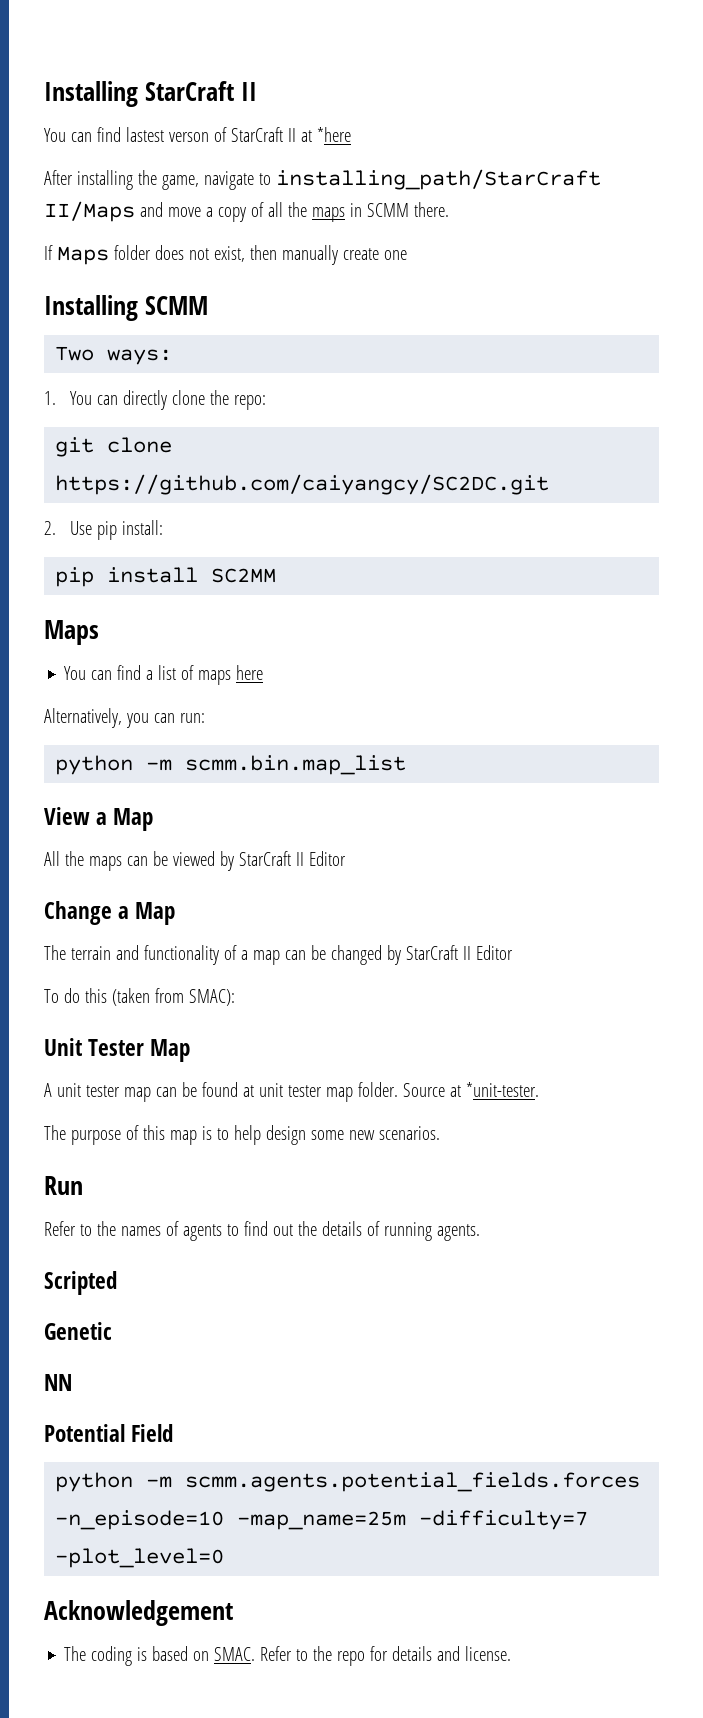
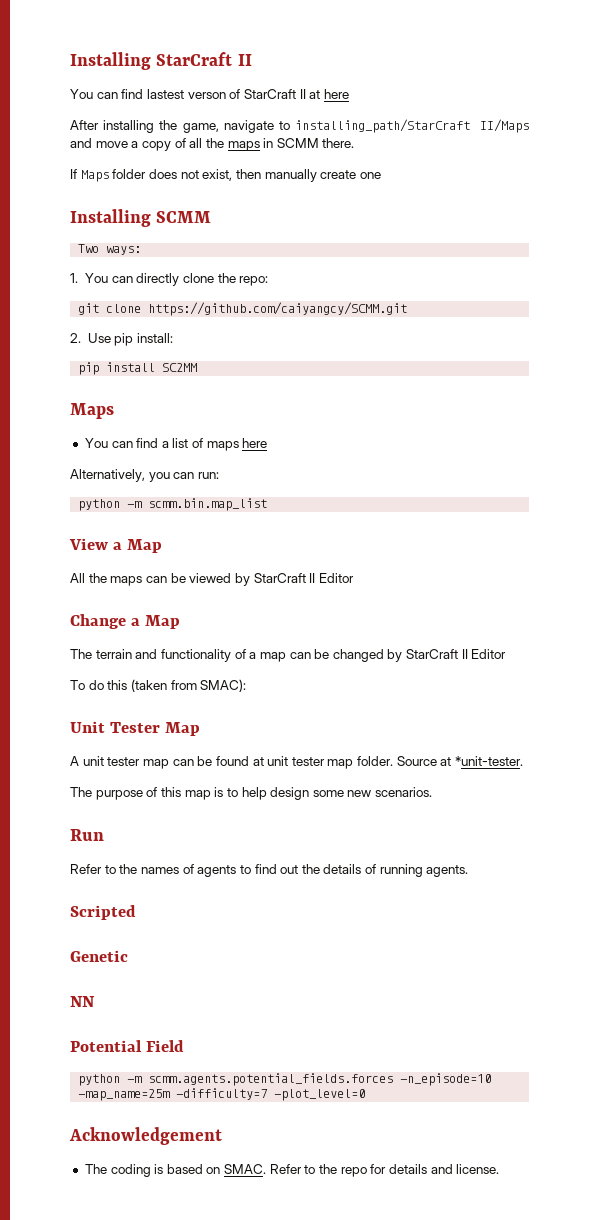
[316,127,351,142] *here -> [323,89,349,99] here
[55,474,550,495] https://github.com/caiyangcy/SC2DC.git -> [148,302,408,316] https://github.com/caiyangcy/SCMM.git

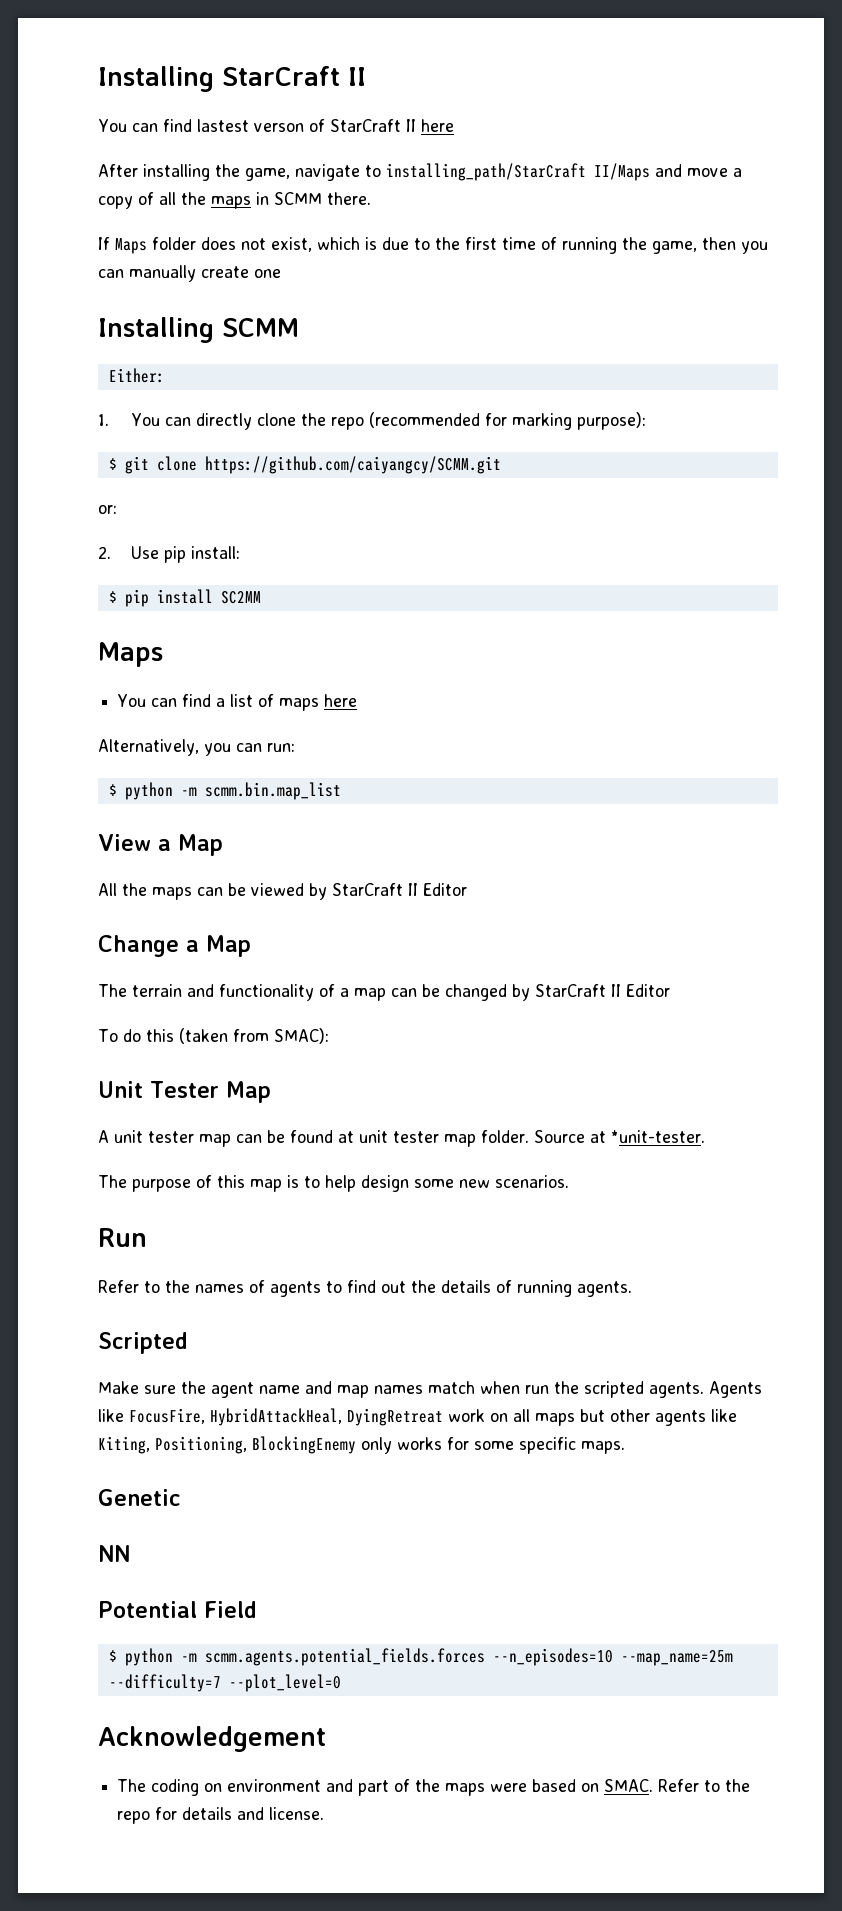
[309,90,321,99] at -> (416, 125) none
[235,169,261,179] then -> [317,237,768,254] [98,269,124,278] which is due to the first time of running the game, then you can
[78,244,142,255] Two ways: -> [108,368,165,383] Either:
[239,276,269,286] repo: // -> [331,412,647,430] [108,458,117,470] repo (recommended for marking purpose): // $
(408, 309) none -> [98,505,117,514] // or:
(174, 338) none -> [108,591,117,603] $
(219, 475) none -> [108,784,117,796] $
(136, 912) none -> [98,1381,762,1398] [98,1408,737,1426] [98,1436,625,1454] // Make sure the agent name and map names match when run the scripted agents. Agents like FocusFire, HybridAttackHeal, DyingRetreat work on all maps but other agents like Kiting, Positioning, BlockingEnemy only works for some specific maps.
(185, 1046) none -> [108,1650,117,1662] $
[400,1073,492,1086] [78,1088,366,1101] -n_episode=10 -map_name=25m -difficulty=7 -plot_level=0 -> [492,1648,733,1666] [108,1674,341,1692] --n_episodes=10 --map_name=25m --difficulty=7 --plot_level=0
[154,1164,164,1174] is -> [204,1779,528,1796] on environment and part of the maps were

